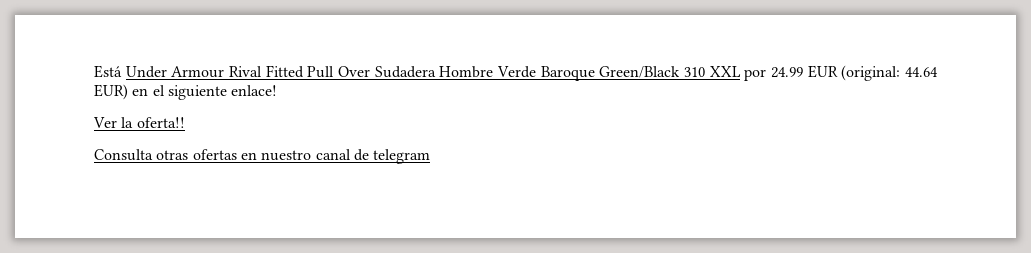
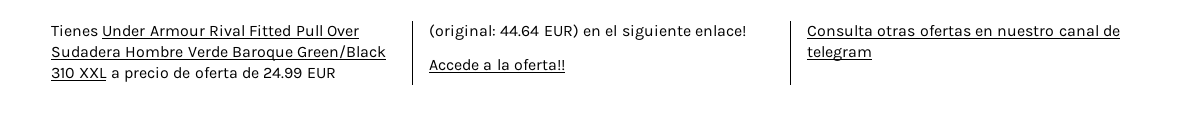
[94,65,122,78] Está -> [51,24,98,37] Tienes
[744,69,767,81] por -> [110,66,259,82] a precio de oferta de
[93,117,117,128] Ver -> [429,59,493,71] Accede a

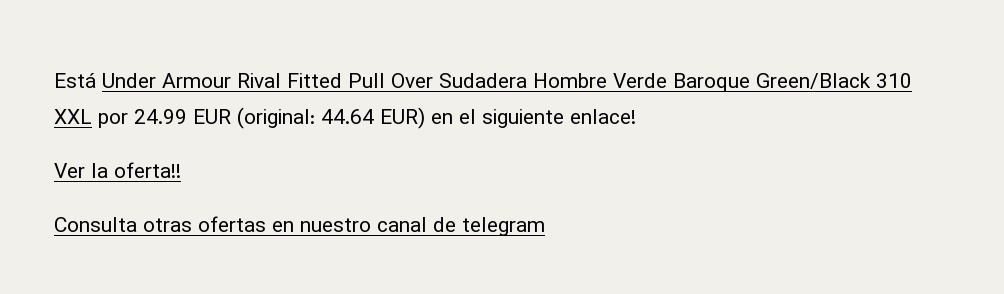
[51,24,98,37] Tienes -> [54,73,96,88] Está
[110,66,259,82] a precio de oferta de -> [98,113,128,128] por
[429,59,493,71] Accede a -> [54,163,85,178] Ver

